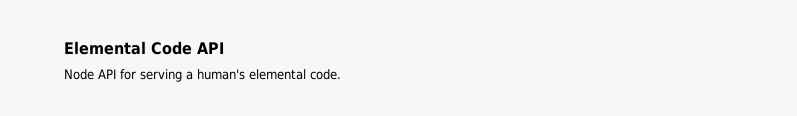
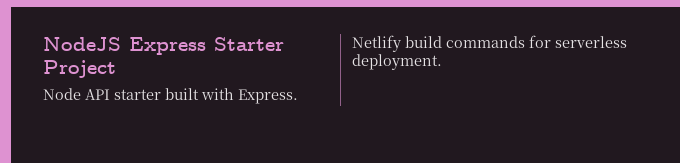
[64,41,224,55] [64,69,341,82] Elemental Code API // Node API for serving a human's elemental code. -> [43,37,284,55] [43,60,116,78] [43,88,298,104] [352,35,627,52] [352,54,442,70] NodeJS Express Starter Project // Node API starter built with Express. Netlify build commands for serverless deployment.

